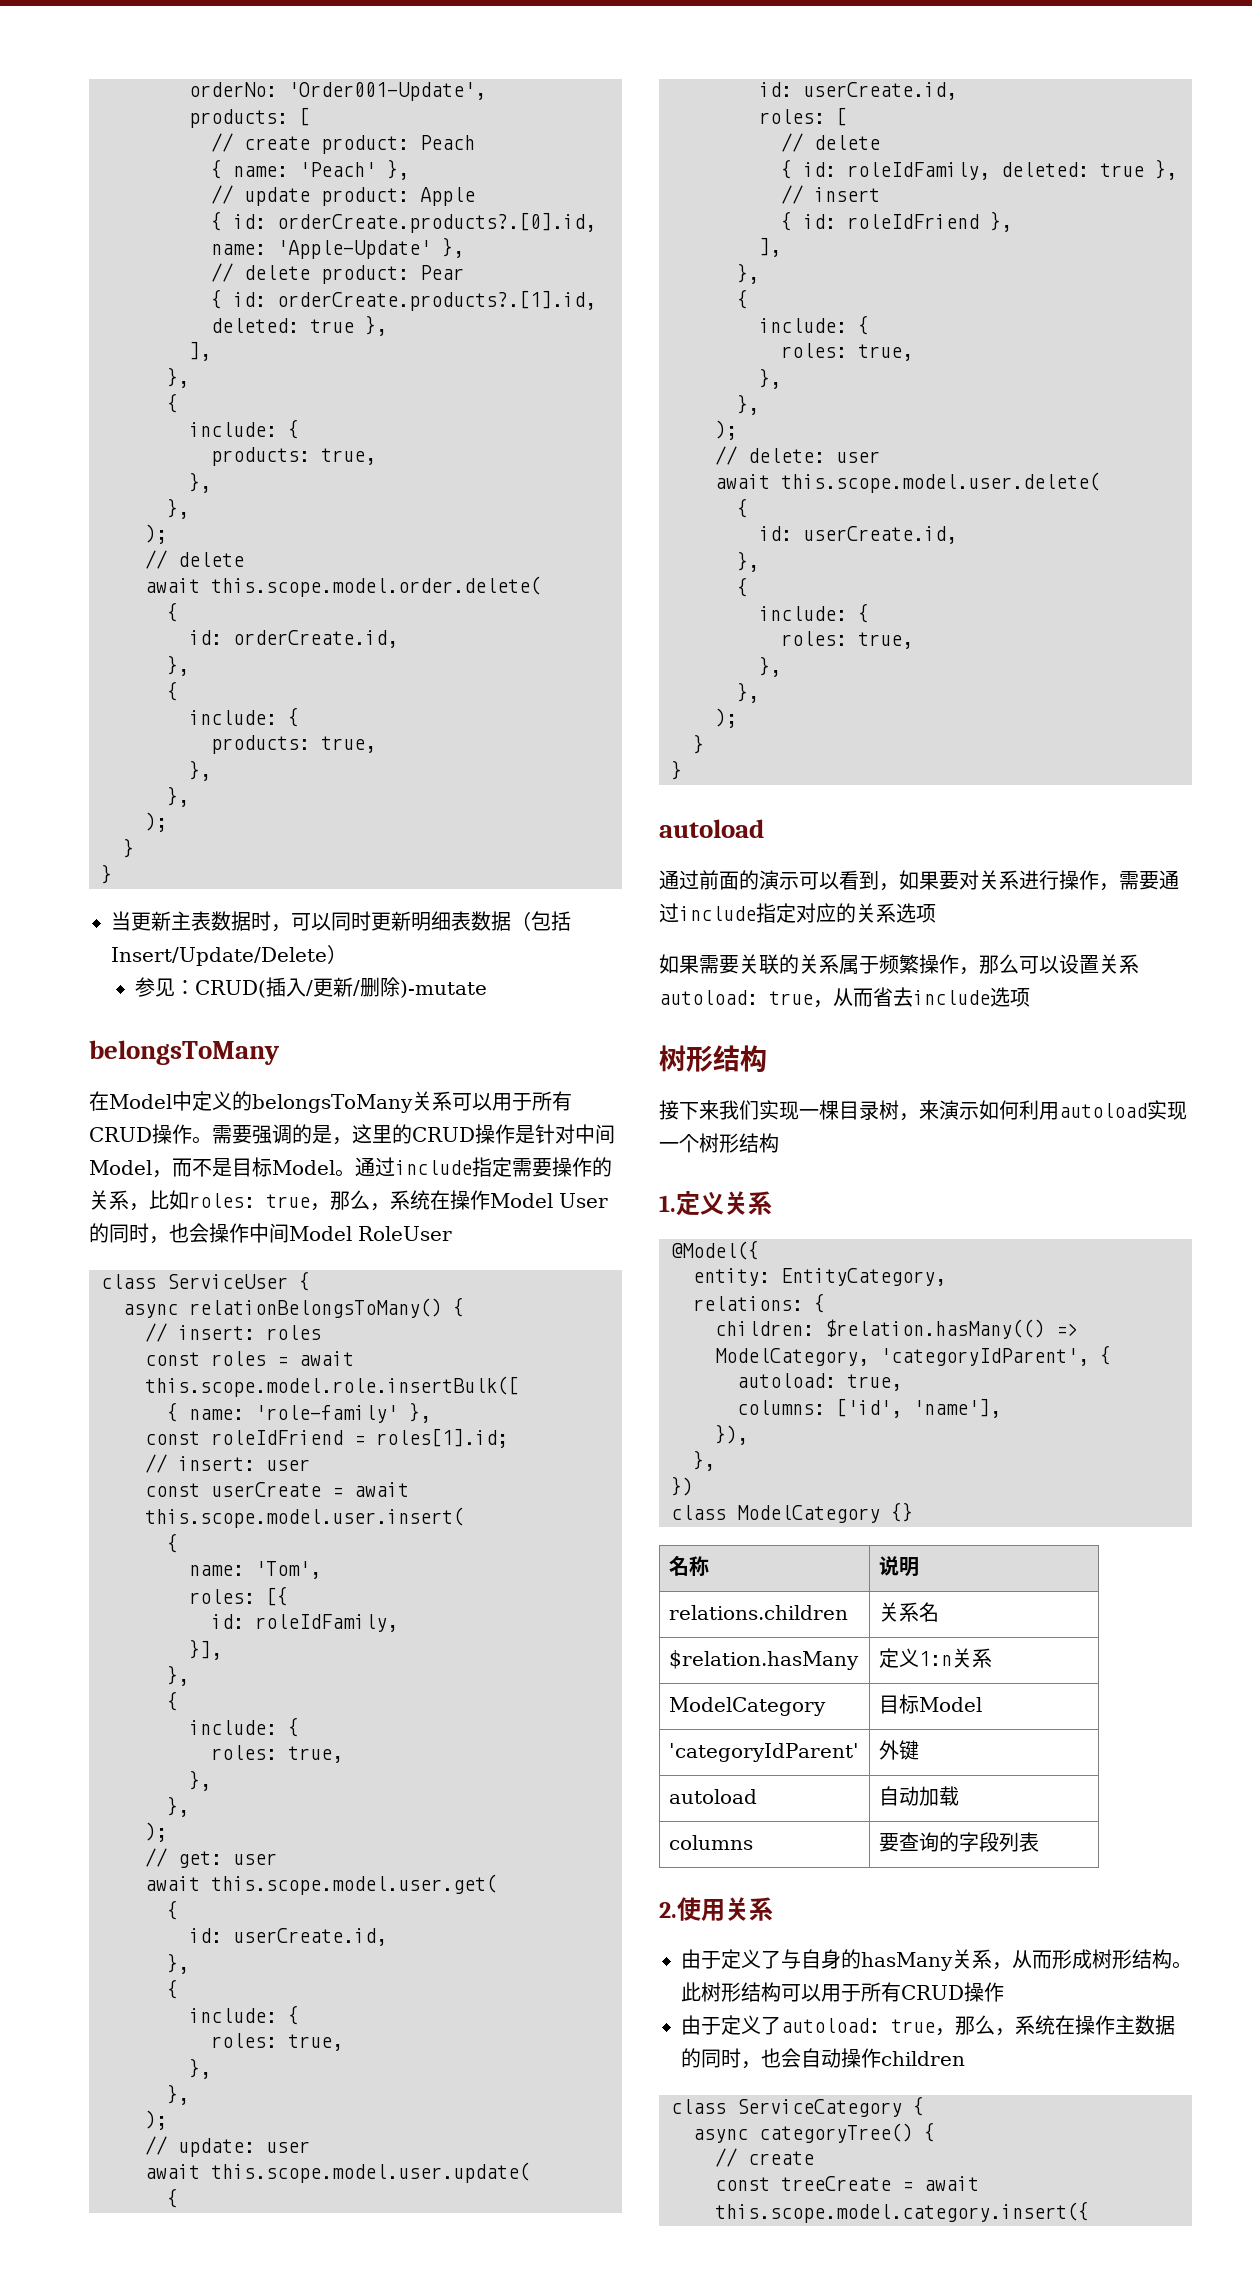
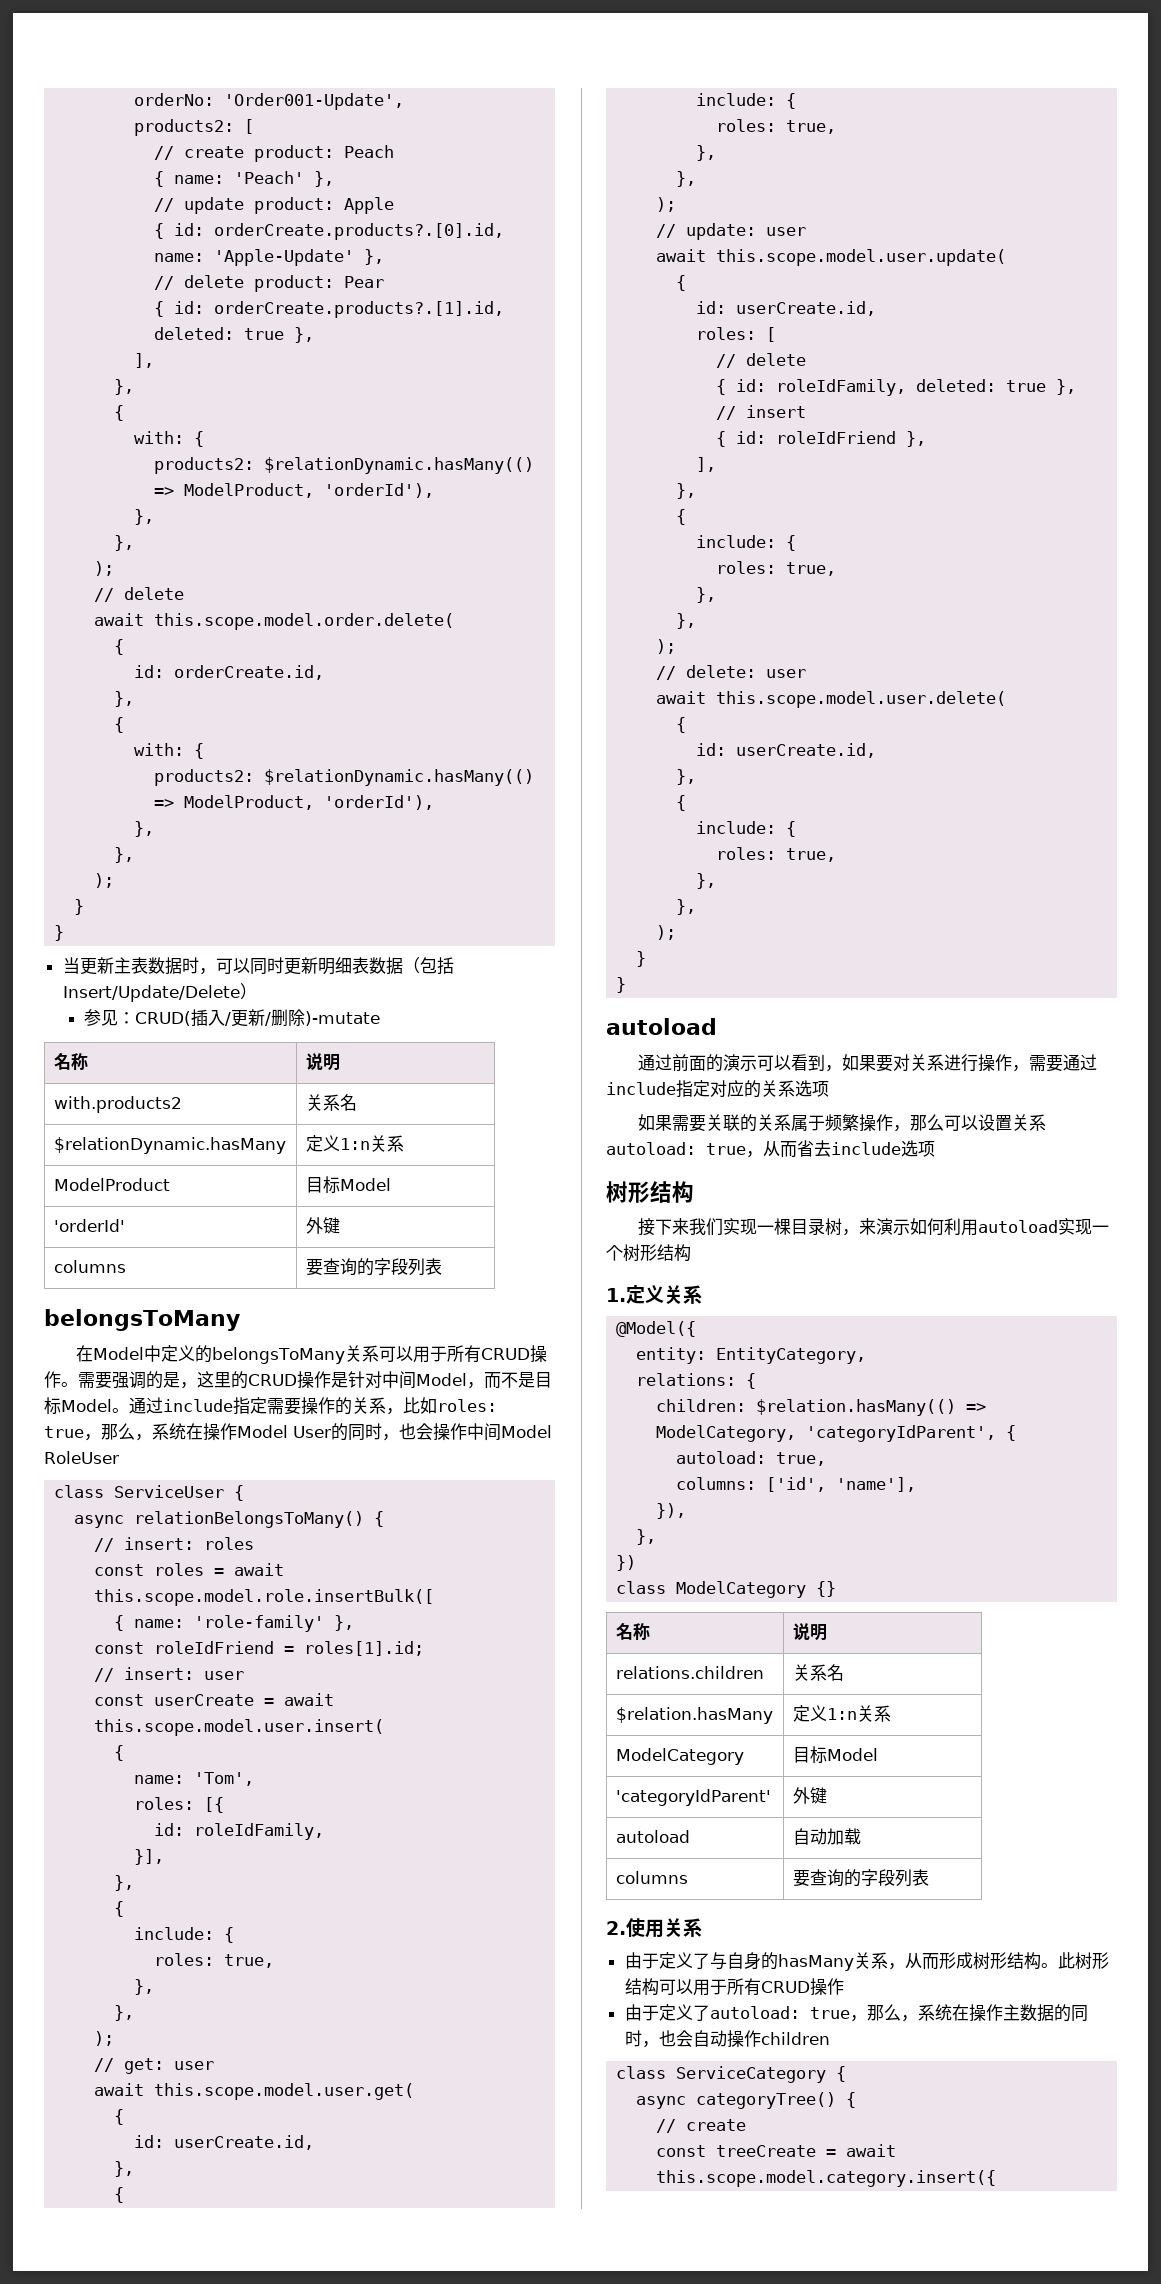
[189,109,288,128] products: -> [134,119,235,136] products2:
[189,419,299,439] [211,447,376,466] include: { // products: true, -> [134,431,205,447] [154,457,535,474] [154,483,435,498] with: { // products2: $relationDynamic.hasMany(() => ModelProduct, 'orderId'),
[189,707,299,727] [211,735,376,754] include: { // products: true, -> [134,743,205,759] [154,769,535,786] [154,795,435,810] with: { // products2: $relationDynamic.hasMany(() => ModelProduct, 'orderId'),
(488, 989) none -> [53,1053,88,1071] [305,1053,340,1071] [53,1096,182,1113] [305,1094,357,1111] [53,1137,286,1154] [305,1135,404,1152] [53,1178,170,1191] [305,1176,391,1194] [53,1219,125,1232] [305,1217,340,1234] [53,1260,126,1273] [305,1258,442,1276] // 名称 | 说明 // with.products2 | 关系名 // $relationDynamic.hasMany | 定义1:n关系 // ModelProduct | 目标Model // 'orderId' | 外键 // columns | 要查询的字段列表

